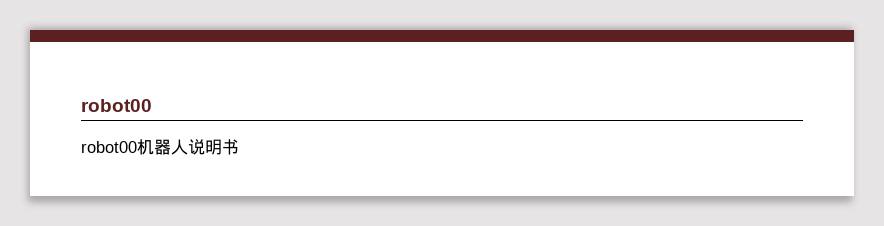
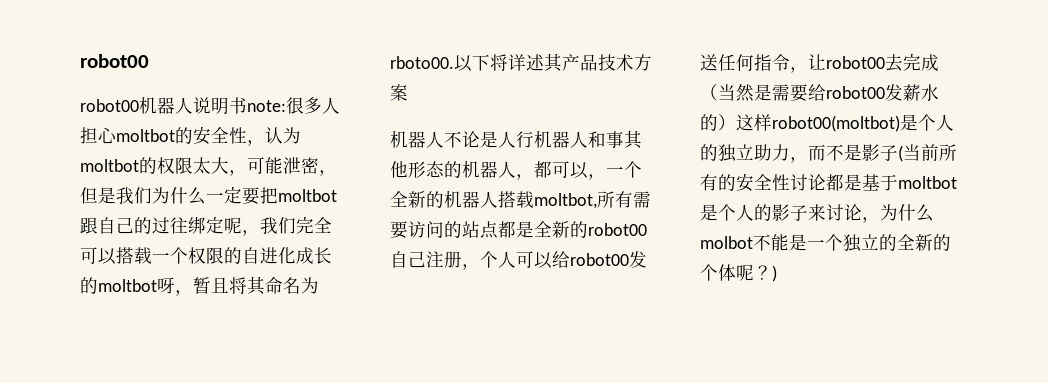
(239, 147) none -> [247,97,340,114] [80,126,301,146] [80,157,337,176] [80,186,337,205] [80,216,332,236] [80,247,332,265] [80,276,319,296] [390,53,652,72] [390,84,408,101] [390,130,643,149] [390,160,642,180] [390,190,651,209] [390,221,647,239] [390,251,647,270] [700,53,939,73] [700,84,939,102] [700,114,954,132] [700,144,957,163] [700,173,957,192] [700,204,934,223] [700,234,951,252] [700,264,777,282] note:很多人担心moltbot的安全性，认为moltbot的权限太大，可能泄密，但是我们为什么一定要把moltbot跟自己的过往绑定呢，我们完全可以搭载一个权限的自进化成长的moltbot呀，暂且将其命名为rboto00.以下将详述其产品技术方案 // 机器人不论是人行机器人和事其他形态的机器人，都可以，一个全新的机器人搭载moltbot,所有需要访问的站点都是全新的robot00自己注册，个人可以给robot00发送任何指令，让robot00去完成（当然是需要给robot00发薪水的）这样robot00(moltbot)是个人的独立助力，而不是影子(当前所有的安全性讨论都是基于moltbot是个人的影子来讨论，为什么molbot不能是一个独立的全新的个体呢？)

